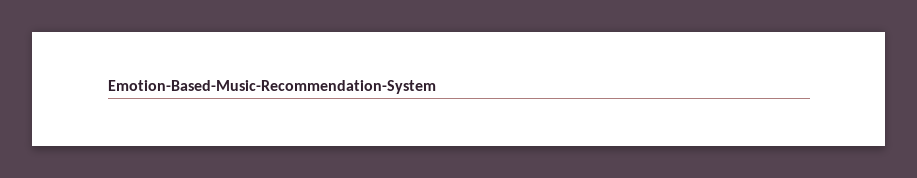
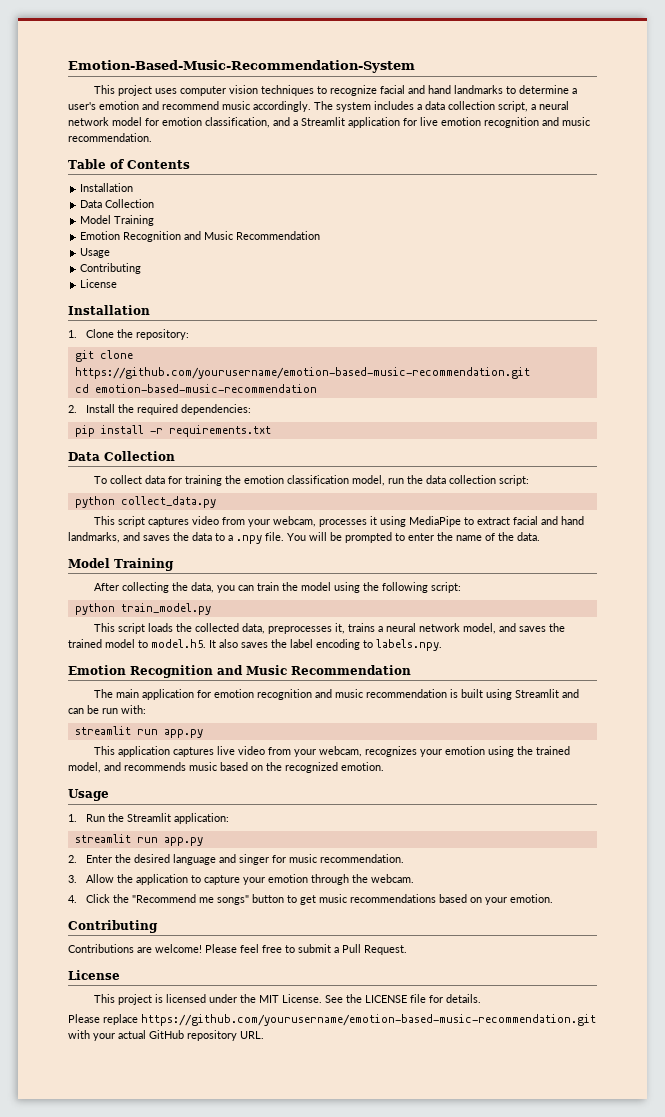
(436, 87) none -> [94,85,578,96] [68,101,569,112] [68,117,590,128] [68,133,152,142] [68,159,190,169] [80,183,134,192] [80,199,155,208] [80,215,155,226] [80,231,321,242] [80,248,111,258] [80,263,142,274] [80,279,118,288] [68,305,150,315] [68,329,190,340] [74,350,133,362] [74,367,530,379] [74,384,317,393] [68,404,252,415] [74,425,271,437] [68,451,175,461] [94,475,530,486] [74,496,216,508] [94,516,585,527] [68,532,540,544] [68,558,174,571] [94,582,462,593] [74,603,211,615] [94,623,566,634] [68,639,442,651] [68,665,411,678] [94,689,580,700] [68,705,146,714] [74,726,203,738] [94,746,571,757] [68,762,384,773] [68,789,109,801] [68,813,230,824] [74,834,203,846] [68,854,405,865] [68,874,415,885] [68,894,554,905] [68,920,158,933] [68,944,407,955] [68,970,120,980] [94,994,482,1005] [68,1014,596,1026] [68,1030,264,1041] // This project uses computer vision techniques to recognize facial and hand landmarks to determine a user's emotion and recommend music accordingly. The system includes a data collection script, a neural network model for emotion classification, and a Streamlit application for live emotion recognition and music recommendation. // Table of Contents // Installation // Data Collection // Model Training // Emotion Recognition and Music Recommendation // Usage // Contributing // License // Installation // 1. Clone the repository: // git clone https://github.com/yourusername/emotion-based-music-recommendation.git // cd emotion-based-music-recommendation // 2. Install the required dependencies: // pip install -r requirements.txt // Data Collection // To collect data for training the emotion classification model, run the data collection script: // python collect_data.py // This script captures video from your webcam, processes it using MediaPipe to extract facial and hand landmarks, and saves the data to a .npy file. You will be prompted to enter the name of the data. // Model Training // After collecting the data, you can train the model using the following script: // python train_model.py // This script loads the collected data, preprocesses it, trains a neural network model, and saves the trained model to model.h5. It also saves the label encoding to labels.npy. // Emotion Recognition and Music Recommendation // The main application for emotion recognition and music recommendation is built using Streamlit and can be run with: // streamlit run app.py // This application captures live video from your webcam, recognizes your emotion using the trained model, and recommends music based on the recognized emotion. // Usage // 1. Run the Streamlit application: // streamlit run app.py // 2. Enter the desired language and singer for music recommendation. // 3. Allow the application to capture your emotion through the webcam. // 4. Click the "Recommend me songs" button to get music recommendations based on your emotion. // Contributing // Contributions are welcome! Please feel free to submit a Pull Request. // License // This project is licensed under the MIT License. See the LICENSE file for details. // Please replace https://github.com/yourusername/emotion-based-music-recommendation.git with your actual GitHub repository URL.

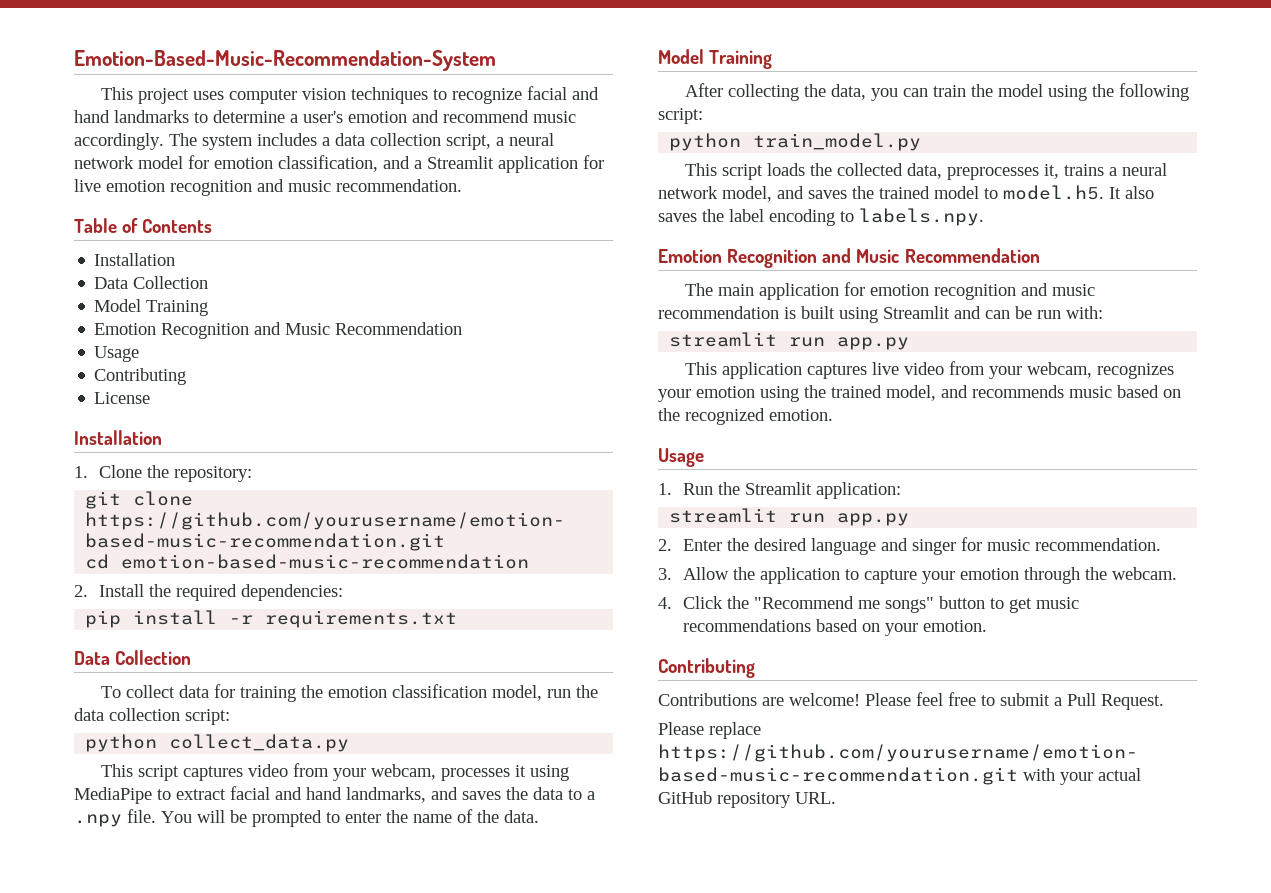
[68,970,120,980] [94,994,482,1005] // License // This project is licensed under the MIT License. See the LICENSE file for details. -> (1164, 702) none

